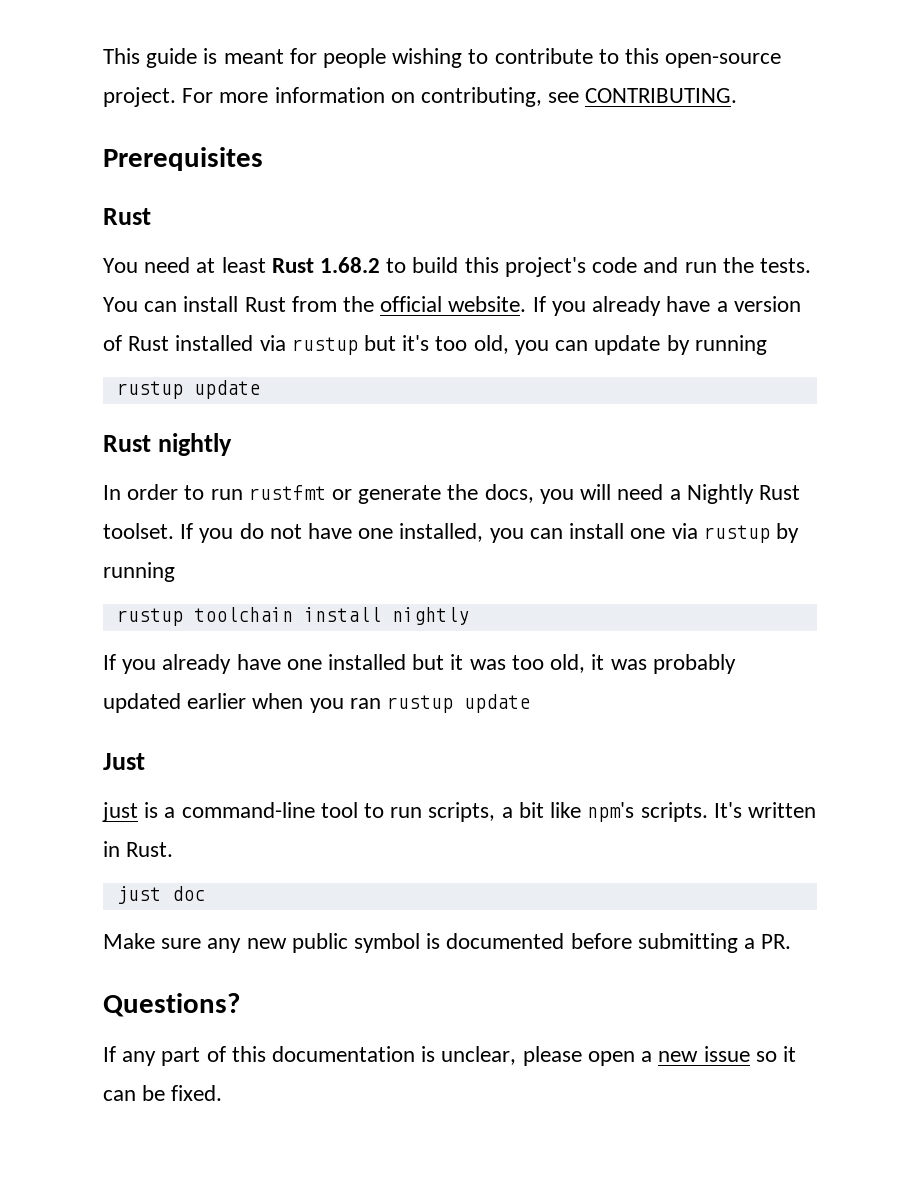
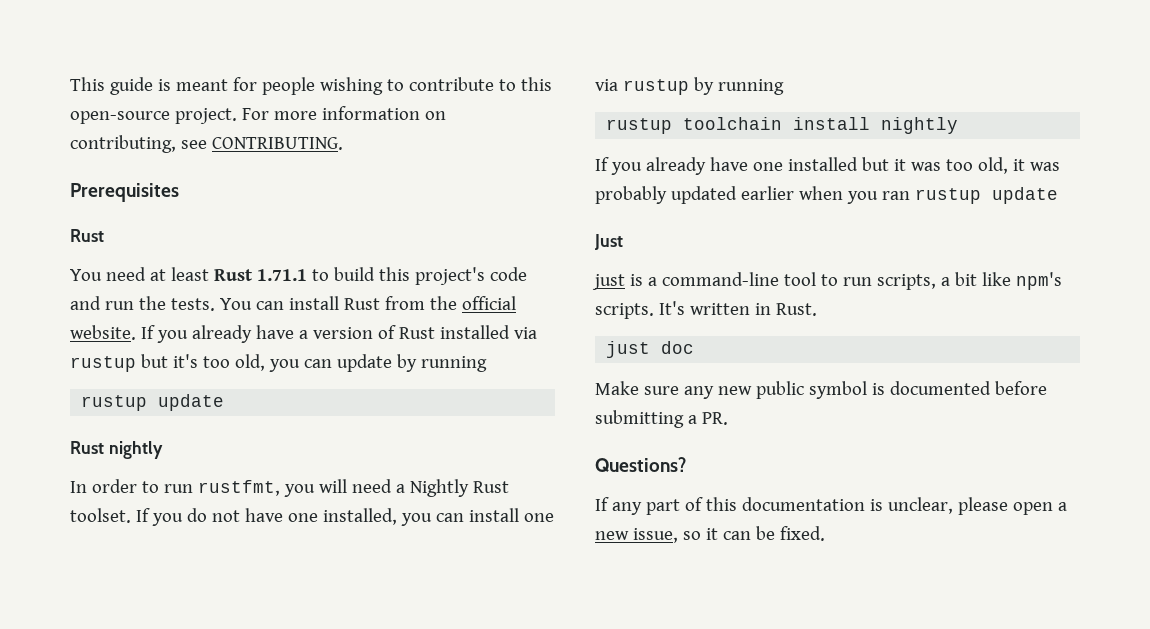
[320,257,381,273] 1.68.2 -> [256,269,307,281] 1.71.1
[248,484,534,504] rustfmt or generate the docs, -> [197,480,280,496] rustfmt,
[703,1046,750,1062] issue -> [632,528,678,543] issue,

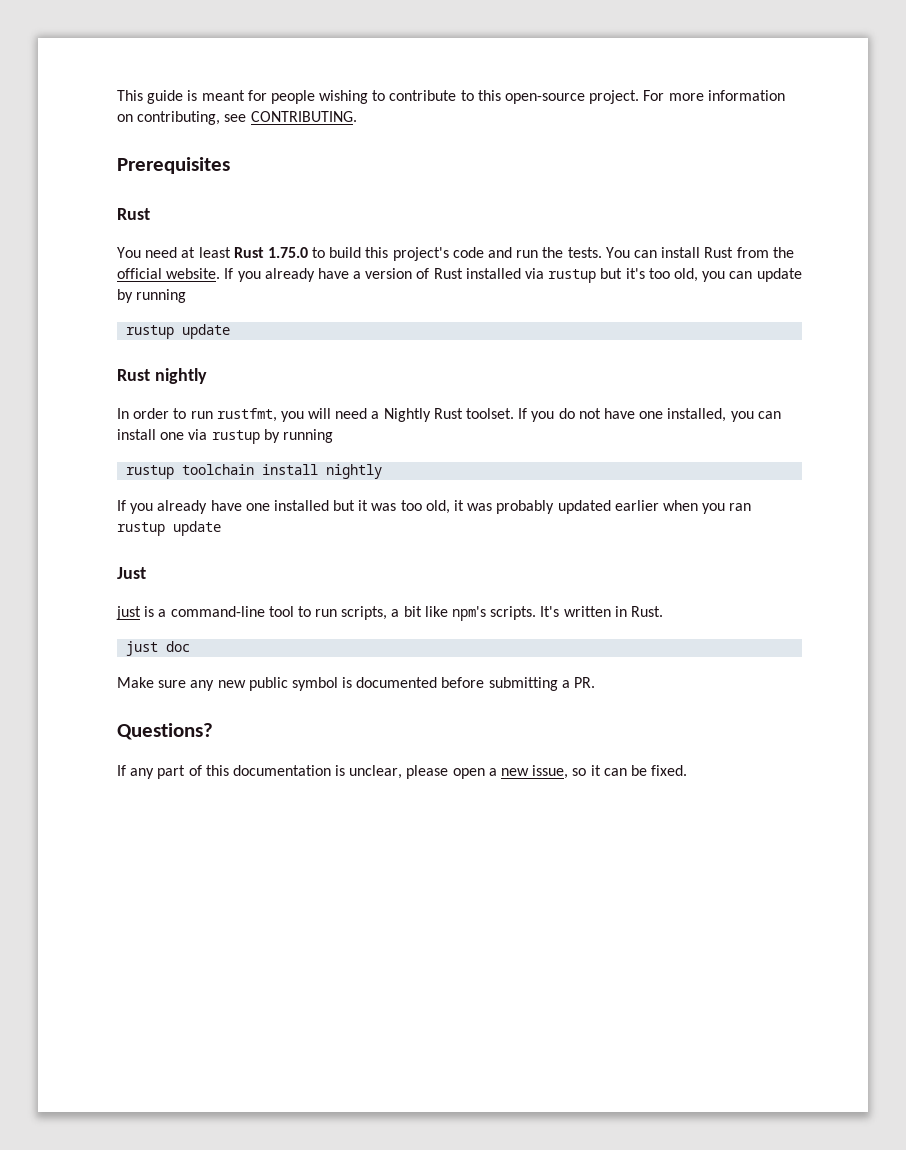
[256,269,307,281] 1.71.1 -> [267,247,308,258] 1.75.0

